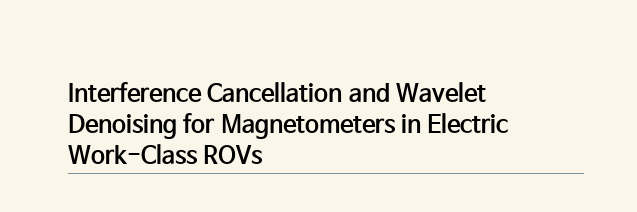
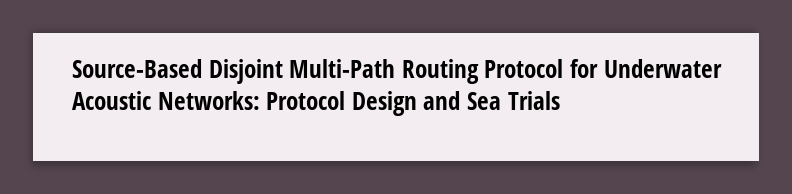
[68,82,486,102] [68,113,509,139] [68,144,264,165] Interference Cancellation and Wavelet Denoising for Magnetometers in Electric Work-Class ROVs -> [72,59,722,84] [72,91,560,116] Source-Based Disjoint Multi-Path Routing Protocol for Underwater Acoustic Networks: Protocol Design and Sea Trials

